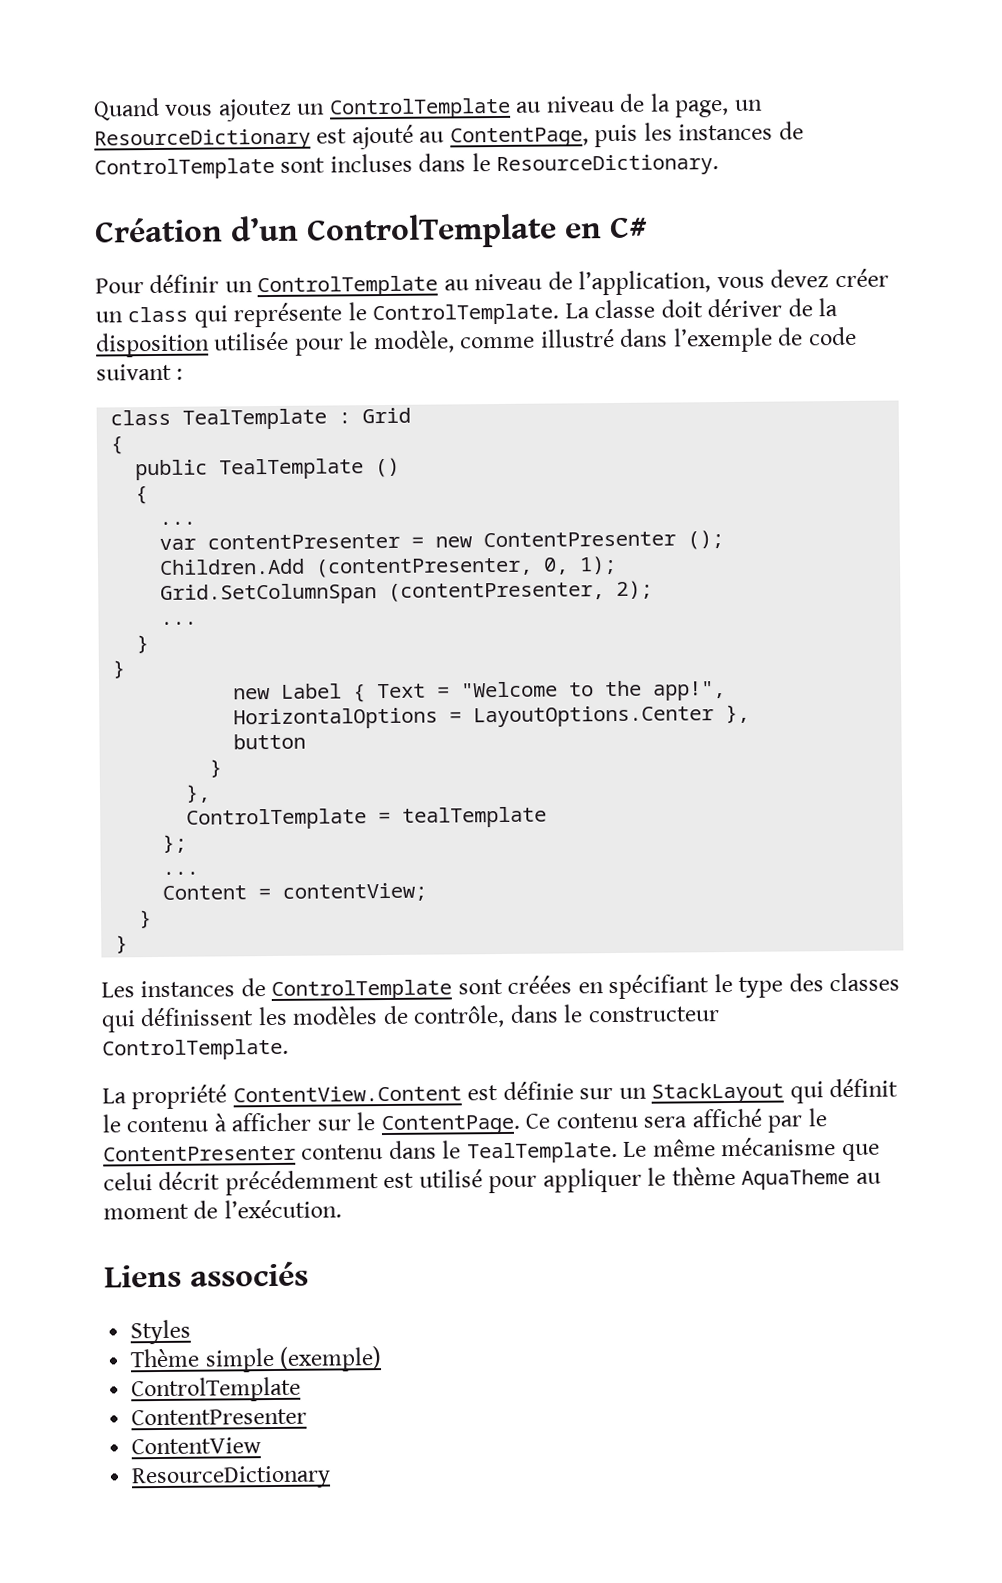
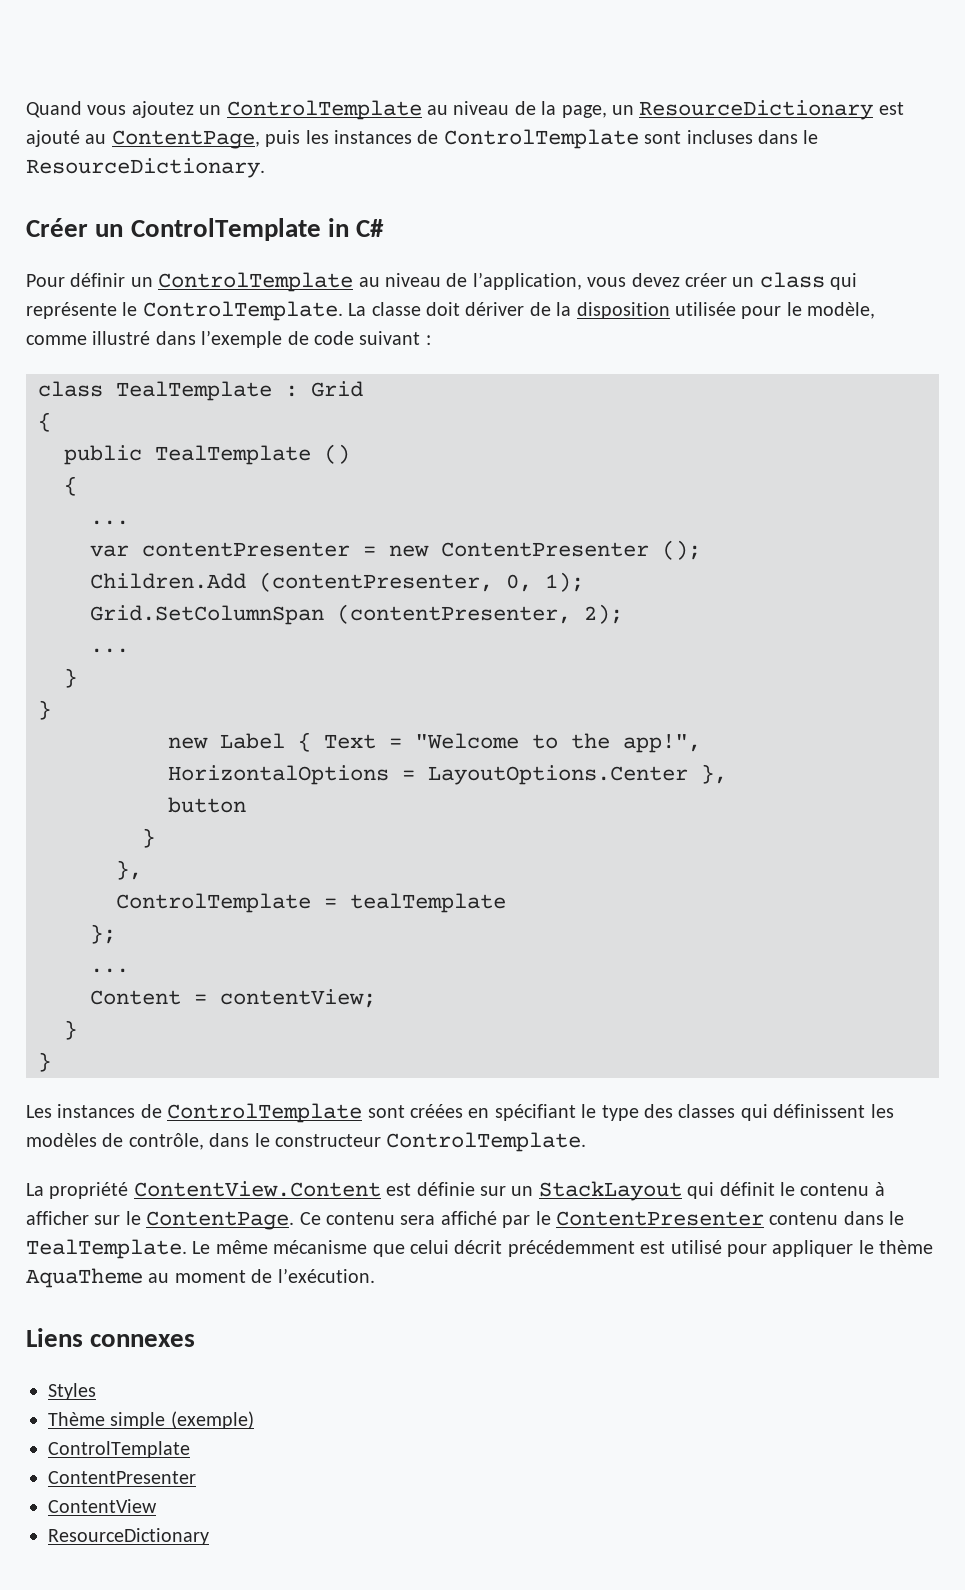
[94,213,602,249] Création d’un ControlTemplate en -> [26,218,349,241] Créer un ControlTemplate in
[190,1261,309,1287] associés -> [90,1334,196,1347] connexes

